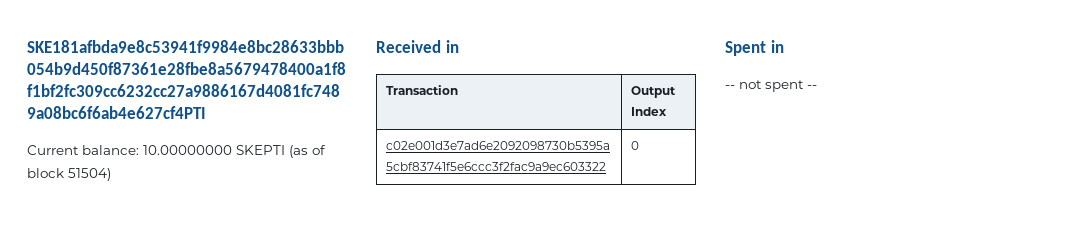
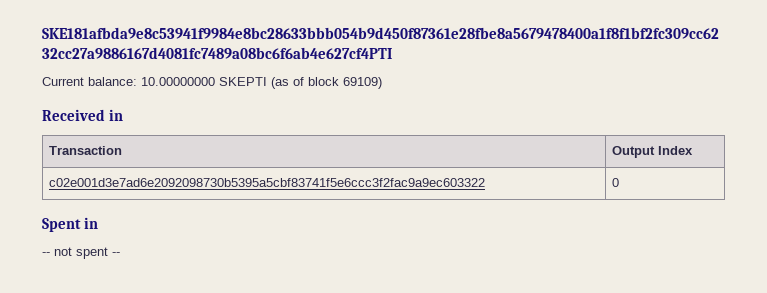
[68,168,111,181] 51504) -> [343,77,382,89] 69109)

